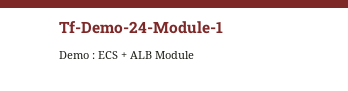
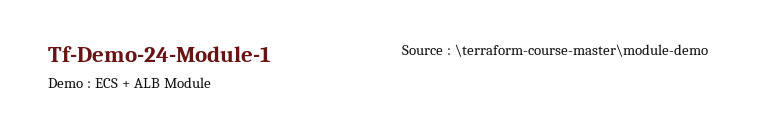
(194, 55) none -> [402,44,708,57] // Source : \terraform-course-master\module-demo

